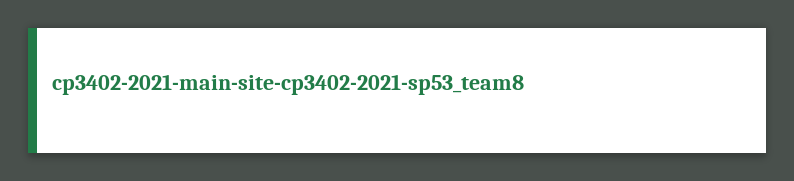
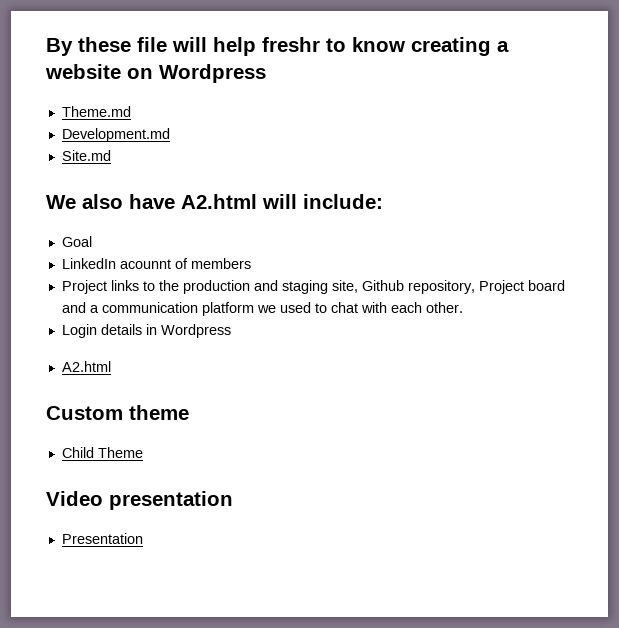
[52,74,524,95] cp3402-2021-main-site-cp3402-2021-sp53_team8 -> [46,37,509,56] [45,64,266,83] [61,106,131,117] [61,128,170,142] [61,150,111,161] [46,194,383,209] [61,236,92,247] [61,258,251,269] [61,280,565,294] [61,302,463,316] [61,324,231,338] [61,361,111,372] [46,405,189,420] [61,447,143,458] [46,491,233,510] [61,533,143,544] By these file will help freshr to know creating a website on Wordpress // Theme.md // Development.md // Site.md // We also have A2.html will include: // Goal // LinkedIn acounnt of members // Project links to the production and staging site, Github repository, Project board and a communication platform we used to chat with each other. // Login details in Wordpress // A2.html // Custom theme // Child Theme // Video presentation // Presentation

